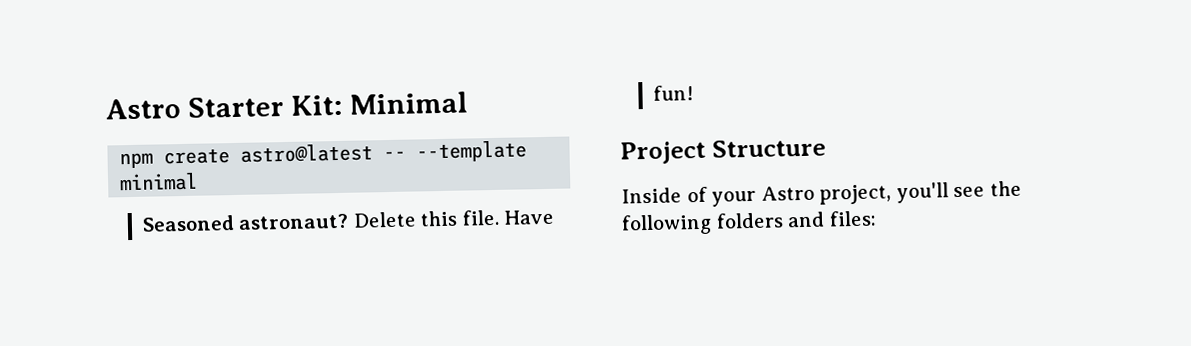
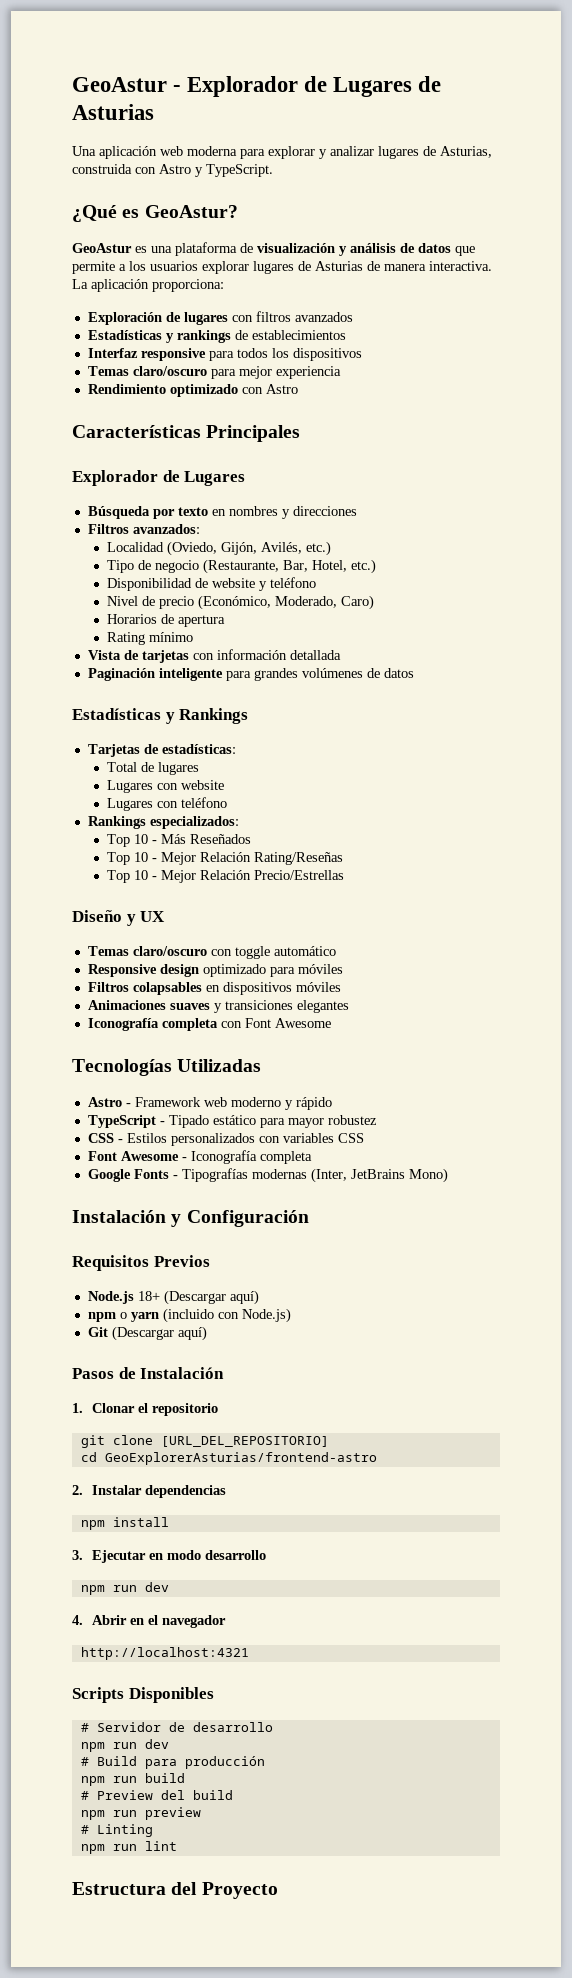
[105,91,469,120] [119,140,528,169] [119,172,199,192] [141,209,555,232] [652,85,694,101] [620,138,826,165] [621,180,1022,207] [621,210,877,236] Astro Starter Kit: Minimal // npm create astro@latest -- --template minimal // Seasoned astronaut? Delete this file. Have fun! // Project Structure // Inside of your Astro project, you'll see the following folders and files: -> [72,76,442,97] [72,104,154,120] [72,146,492,159] [72,164,273,177] [72,205,238,222] [72,242,475,256] [72,261,492,274] [72,279,224,292] [87,311,353,325] [87,330,346,343] [87,348,362,361] [87,366,341,379] [87,384,298,397] [72,425,301,442] [72,470,246,486] [87,506,357,519] [87,524,200,534] [107,541,332,556] [107,559,377,574] [107,577,317,591] [107,595,375,610] [107,614,226,627] [107,632,194,645] [87,649,341,663] [87,668,414,681] [72,708,249,724] [87,744,236,757] [107,762,200,775] [107,780,225,793] [107,797,228,811] [87,816,239,829] [107,834,252,847] [107,852,344,865] [107,870,345,883] [72,910,166,926] [87,946,336,959] [87,964,343,977] [87,982,341,995] [87,1000,349,1013] [87,1018,331,1031] [72,1059,262,1076] [87,1097,332,1110] [87,1115,377,1128] [87,1133,364,1146] [87,1150,312,1164] [87,1168,448,1183] [72,1210,309,1227] [72,1255,210,1271] [87,1290,259,1305] [87,1308,291,1323] [87,1326,207,1341] [72,1367,225,1379] [72,1403,218,1416] [80,1435,329,1448] [80,1452,377,1465] [72,1485,226,1498] [80,1517,169,1530] [72,1550,266,1563] [80,1582,169,1595] [72,1615,226,1628] [80,1647,249,1660] [72,1687,214,1703] [80,1722,273,1732] [80,1739,169,1752] [80,1756,265,1769] [80,1773,185,1786] [80,1790,233,1800] [80,1807,201,1820] [80,1824,153,1837] [80,1841,177,1854] [72,1882,278,1899] GeoAstur - Explorador de Lugares de Asturias // Una aplicación web moderna para explorar y analizar lugares de Asturias, construida con Astro y TypeScript. // ¿Qué es GeoAstur? // GeoAstur es una plataforma de visualización y análisis de datos que permite a los usuarios explorar lugares de Asturias de manera interactiva. La aplicación proporciona: // Exploración de lugares con filtros avanzados // Estadísticas y rankings de establecimientos // Interfaz responsive para todos los dispositivos // Temas claro/oscuro para mejor experiencia // Rendimiento optimizado con Astro // Características Principales // Explorador de Lugares // Búsqueda por texto en nombres y direcciones // Filtros avanzados: // Localidad (Oviedo, Gijón, Avilés, etc.) // Tipo de negocio (Restaurante, Bar, Hotel, etc.) // Disponibilidad de website y teléfono // Nivel de precio (Económico, Moderado, Caro) // Horarios de apertura // Rating mínimo // Vista de tarjetas con información detallada // Paginación inteligente para grandes volúmenes de datos // Estadísticas y Rankings // Tarjetas de estadísticas: // Total de lugares // Lugares con website // Lugares con teléfono // Rankings especializados: // Top 10 - Más Reseñados // Top 10 - Mejor Relación Rating/Reseñas // Top 10 - Mejor Relación Precio/Estrellas // Diseño y UX // Temas claro/oscuro con toggle automático // Responsive design optimizado para móviles // Filtros colapsables en dispositivos móviles // Animaciones suaves y transiciones elegantes // Iconografía completa con Font Awesome // Tecnologías Utilizadas // Astro - Framework web moderno y rápido // TypeScript - Tipado estático para mayor robustez // CSS - Estilos personalizados con variables CSS // Font Awesome - Iconografía completa // Google Fonts - Tipografías modernas (Inter, JetBrains Mono) // Instalación y Configuración // Requisitos Previos // Node.js 18+ (Descargar aquí) // npm o yarn (incluido con Node.js) // Git (Descargar aquí) // Pasos de Instalación // 1. Clonar el repositorio // git clone [URL_DEL_REPOSITORIO] // cd GeoExplorerAsturias/frontend-astro // 2. Instalar dependencias // npm install // 3. Ejecutar en modo desarrollo // npm run dev // 4. Abrir en el navegador // http://localhost:4321 // Scripts Disponibles // # Servidor de desarrollo // npm run dev // # Build para producción // npm run build // # Preview del build // npm run preview // # Linting // npm run lint // Estructura del Proyecto

